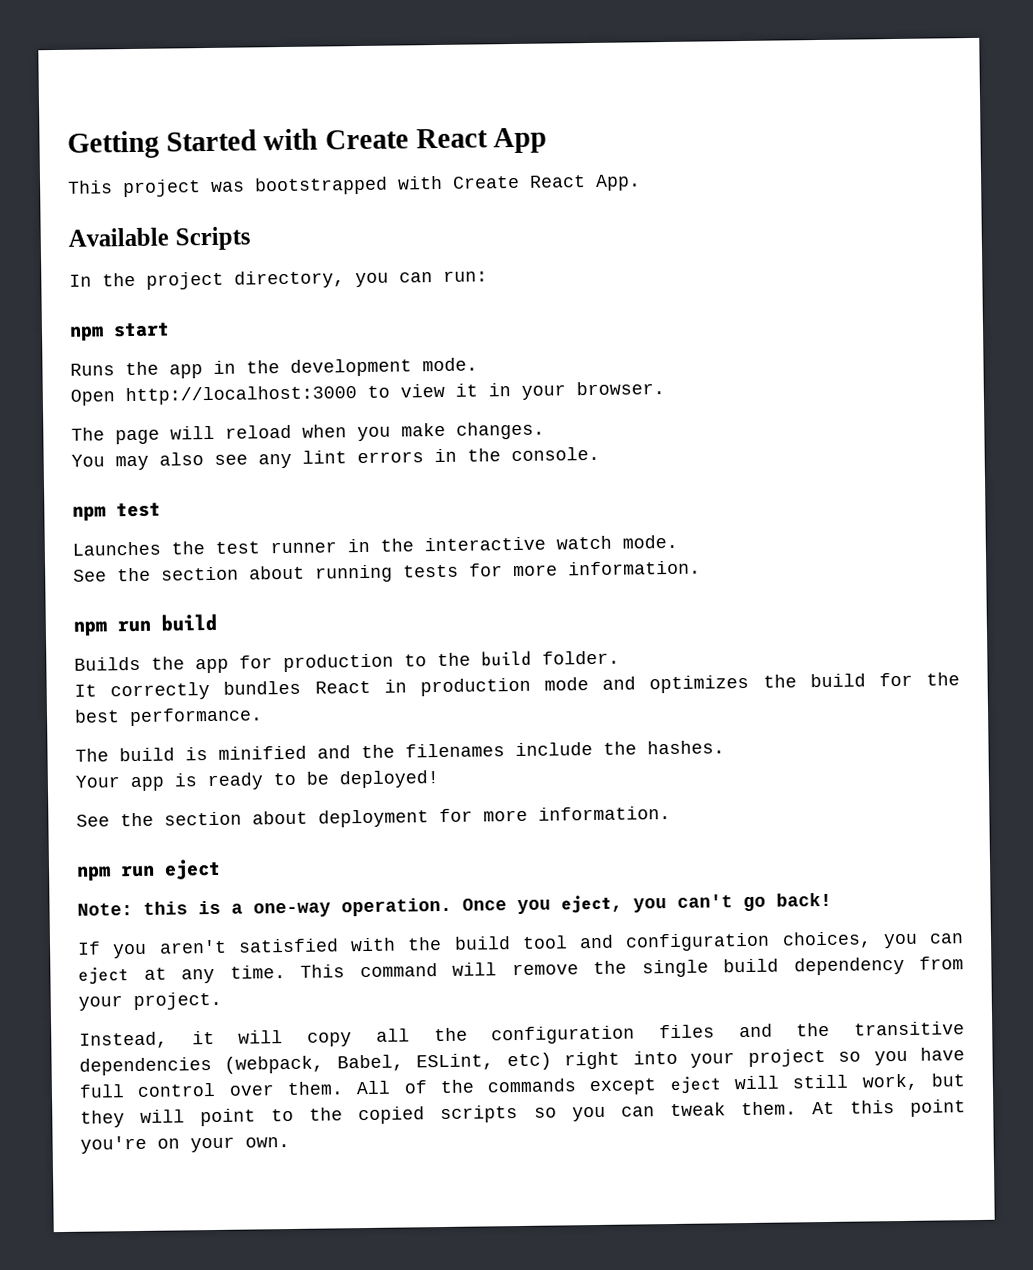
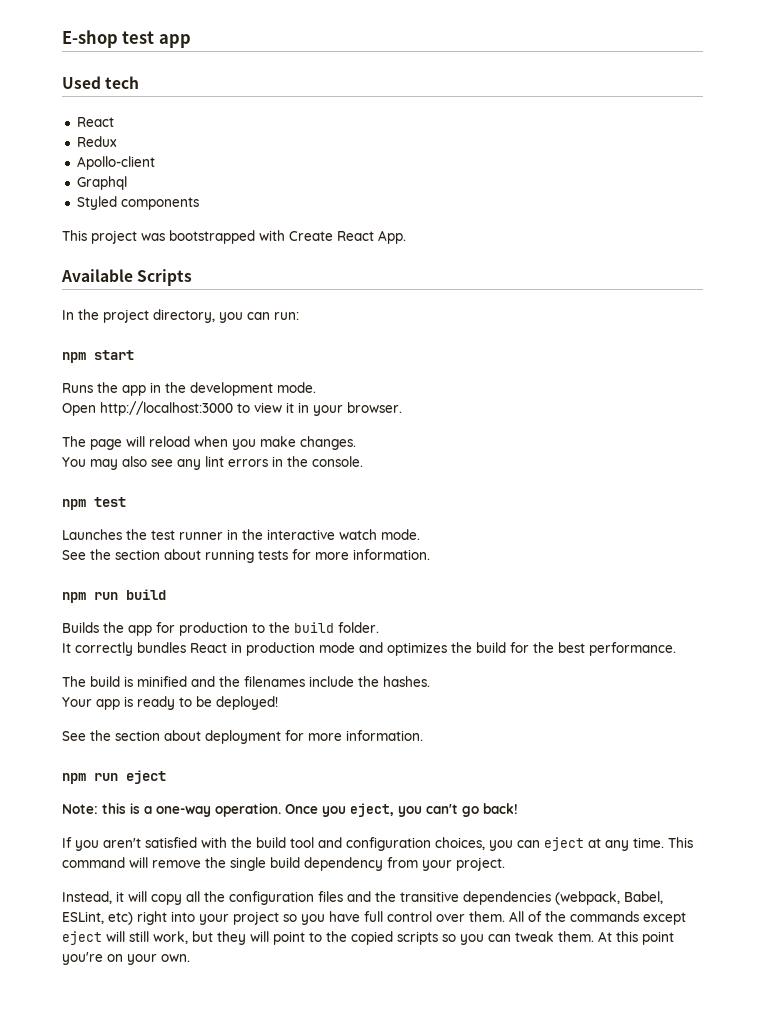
[67,127,548,159] Getting Started with Create React App -> [62,30,191,48] [62,76,140,89] [76,117,114,127] [76,136,117,147] [76,156,155,170] [76,176,127,190] [76,196,199,210] E-shop test app // Used tech // React // Redux // Apollo-client // Graphql // Styled components

